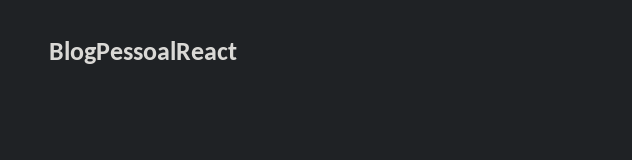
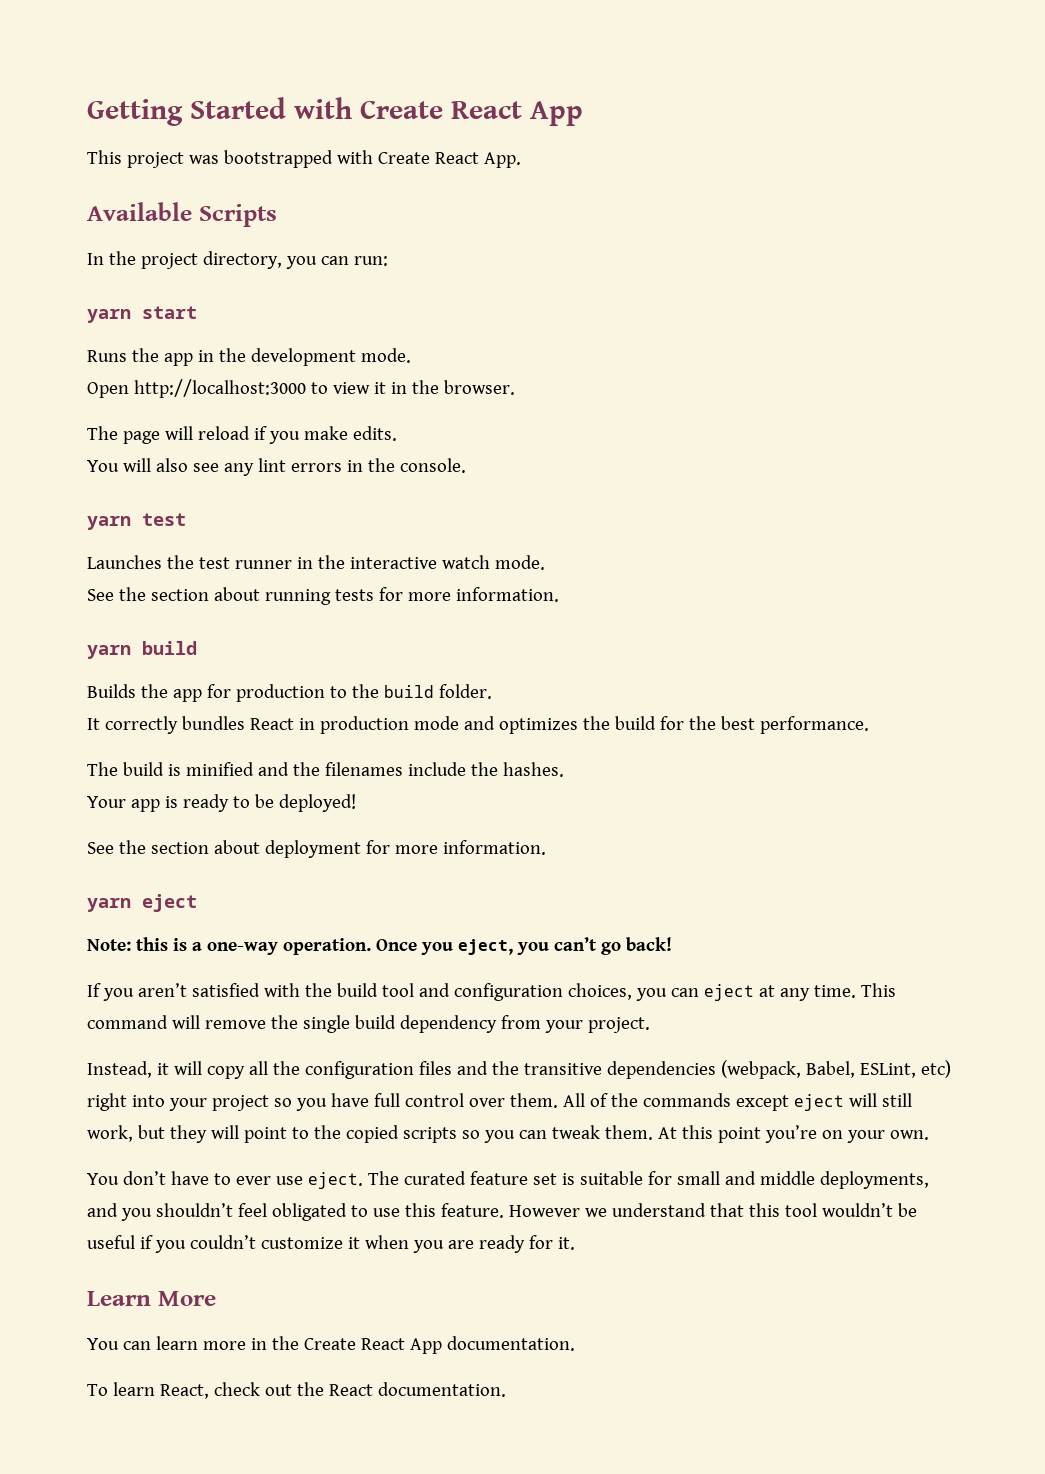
[49,41,237,64] BlogPessoalReact -> [87,97,583,126] [87,150,521,168] [87,202,277,227] [87,251,388,269] [87,306,197,323] [87,348,411,366] [87,379,515,398] [87,426,397,444] [87,458,466,476] [87,513,186,530] [87,555,545,570] [87,587,559,605] [87,641,197,659] [87,684,492,702] [87,716,869,734] [87,762,564,777] [87,794,356,812] [87,840,546,858] [87,894,197,912] [87,937,672,955] [87,983,896,1001] [87,1015,650,1033] [87,1060,951,1079] [87,1093,912,1111] [87,1125,929,1143] [87,1171,929,1189] [87,1203,917,1221] [87,1235,575,1253] [87,1291,216,1306] [87,1336,575,1354] [87,1382,506,1399] Getting Started with Create React App // This project was bootstrapped with Create React App. // Available Scripts // In the project directory, you can run: // yarn start // Runs the app in the development mode. // Open http://localhost:3000 to view it in the browser. // The page will reload if you make edits. // You will also see any lint errors in the console. // yarn test // Launches the test runner in the interactive watch mode. // See the section about running tests for more information. // yarn build // Builds the app for production to the build folder. // It correctly bundles React in production mode and optimizes the build for the best performance. // The build is minified and the filenames include the hashes. // Your app is ready to be deployed! // See the section about deployment for more information. // yarn eject // Note: this is a one-way operation. Once you eject, you can’t go back! // If you aren’t satisfied with the build tool and configuration choices, you can eject at any time. This command will remove the single build dependency from your project. // Instead, it will copy all the configuration files and the transitive dependencies (webpack, Babel, ESLint, etc) right into your project so you have full control over them. All of the commands except eject will still work, but they will point to the copied scripts so you can tweak them. At this point you’re on your own. // You don’t have to ever use eject. The curated feature set is suitable for small and middle deployments, and you shouldn’t feel obligated to use this feature. However we understand that this tool wouldn’t be useful if you couldn’t customize it when you are ready for it. // Learn More // You can learn more in the Create React App documentation. // To learn React, check out the React documentation.

